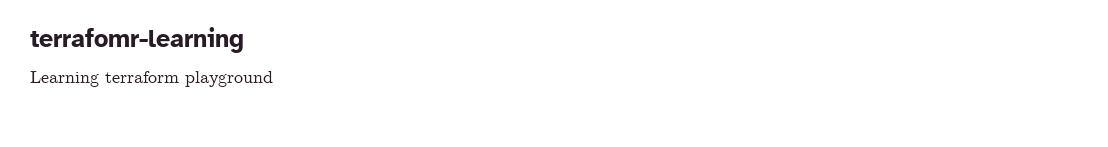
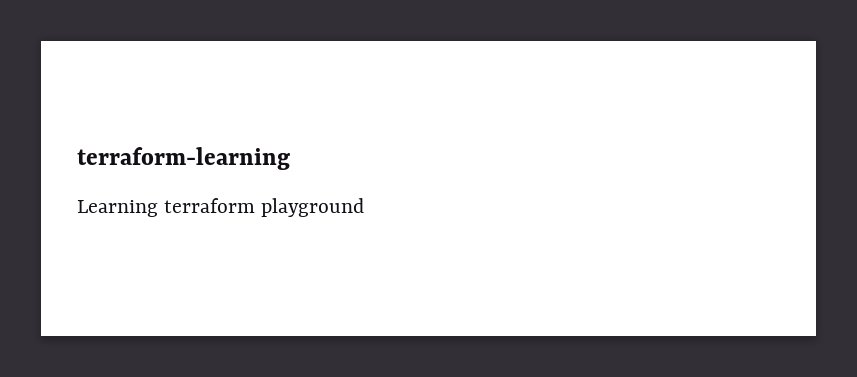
[30,27,244,53] terrafomr-learning -> [77,147,290,170] terraform-learning

